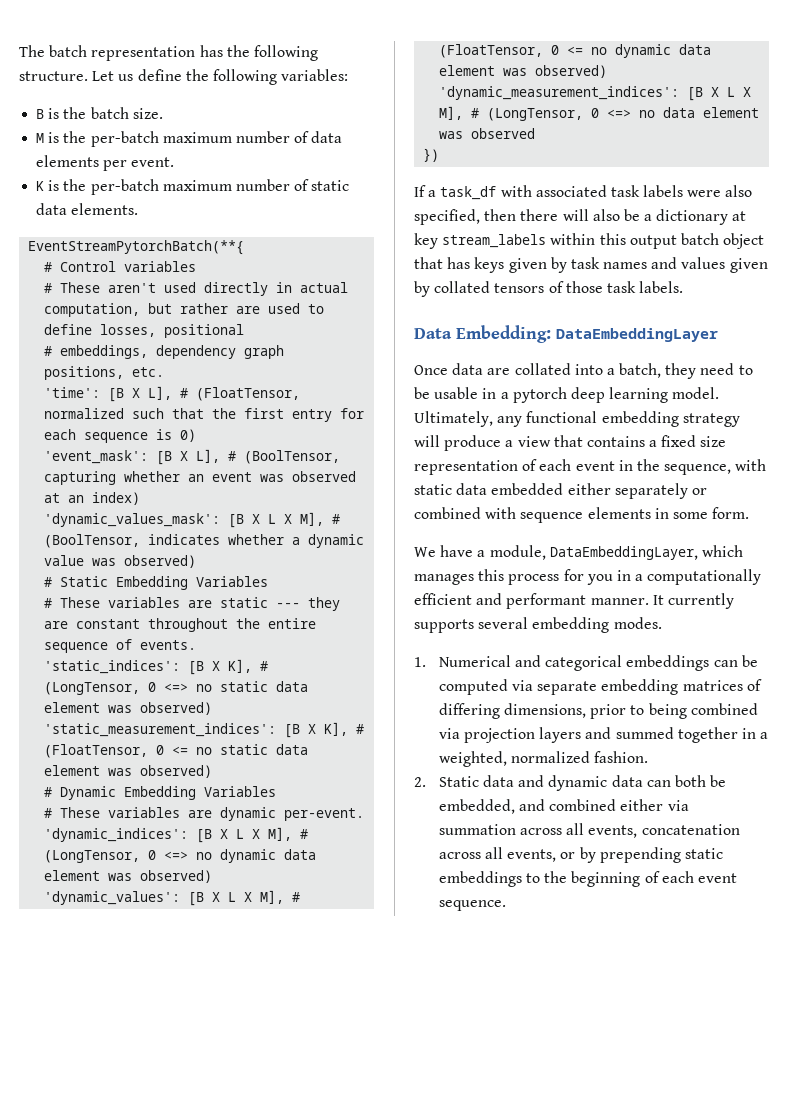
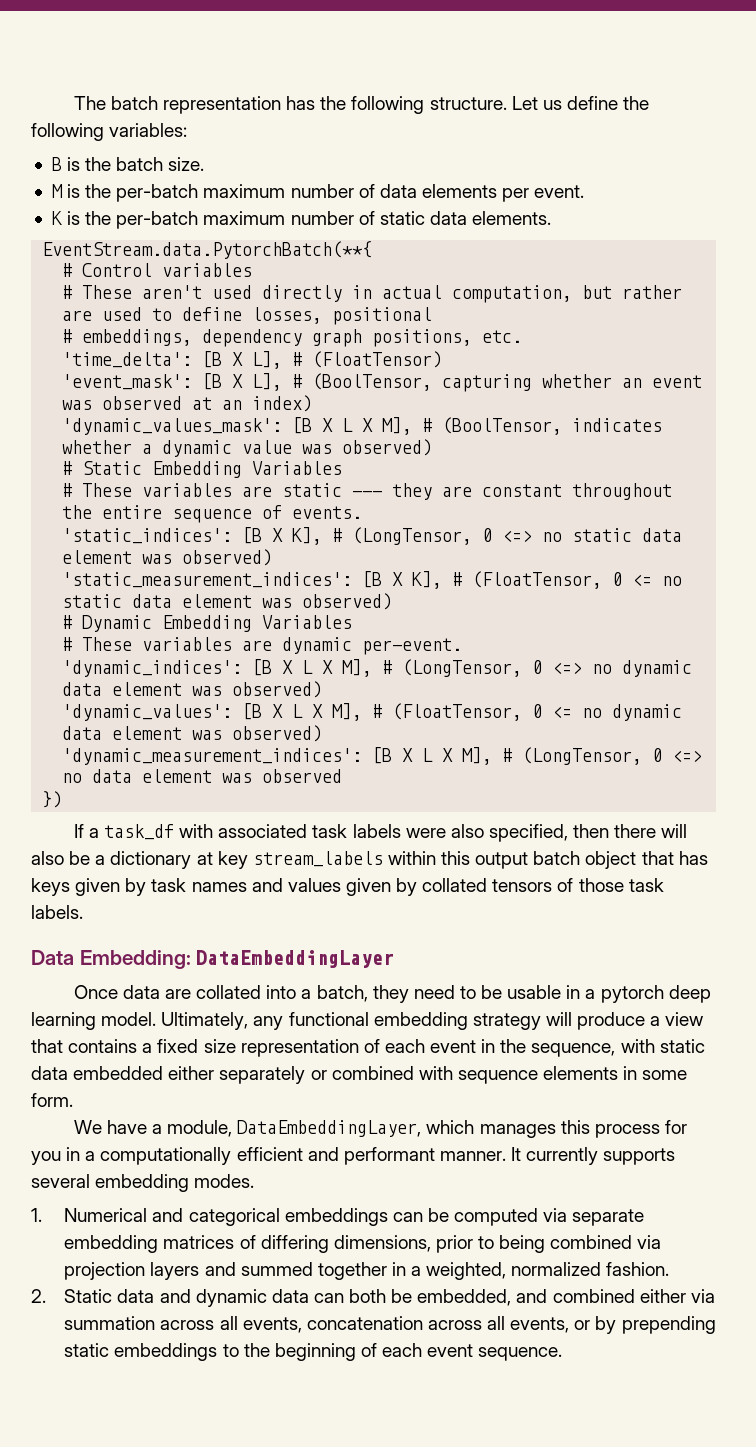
[28,240,245,255] EventStreamPytorchBatch(**{ -> [42,241,373,259] EventStream.data.PytorchBatch(**{
[44,386,301,402] [44,408,365,422] [44,429,197,443] 'time': [B X L], # (FloatTensor, normalized such that the first entry for each sequence is 0) -> [62,351,443,369] 'time_delta': [B X L], # (FloatTensor)

